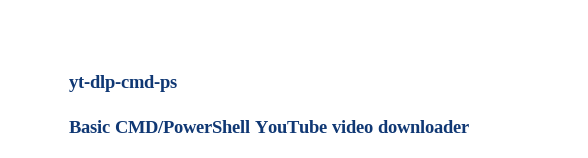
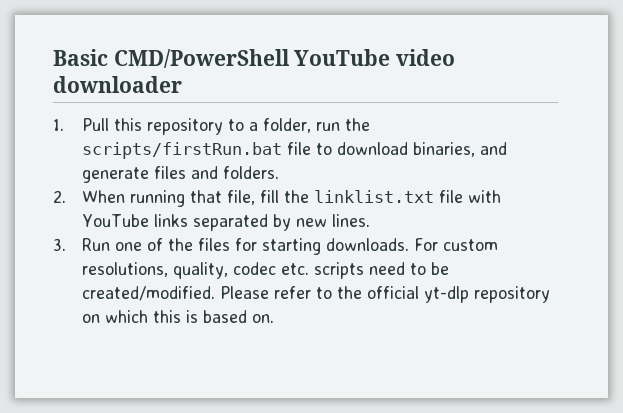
[69,75,177,92] yt-dlp-cmd-ps // -> (53, 57) none
(469, 126) none -> [53,118,371,135] [82,142,508,159] [82,166,280,183] [53,190,502,207] [82,214,371,231] [53,238,499,255] [82,262,450,279] [82,286,551,303] [82,310,275,323] // 1. Pull this repository to a folder, run the scripts/firstRun.bat file to download binaries, and generate files and folders. // 2. When running that file, fill the linklist.txt file with YouTube links separated by new lines. // 3. Run one of the files for starting downloads. For custom resolutions, quality, codec etc. scripts need to be created/modified. Please refer to the official yt-dlp repository on which this is based on.

